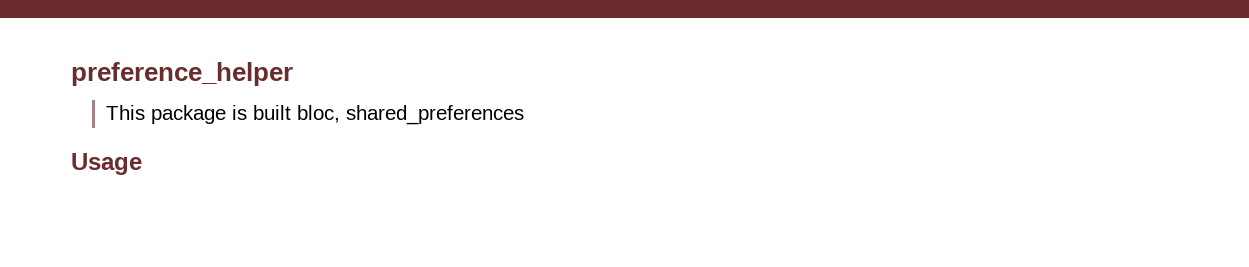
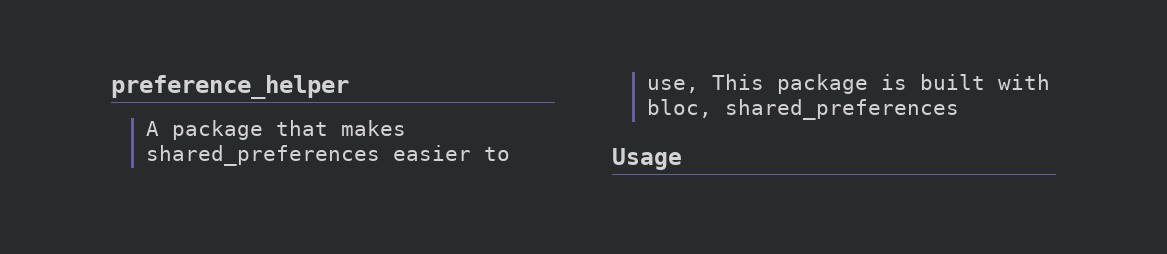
(293, 74) none -> [145,120,406,140] [145,145,510,166] [646,79,699,93] A package that makes shared_preferences easier to use,
(292, 112) none -> [997,74,1050,90] with

